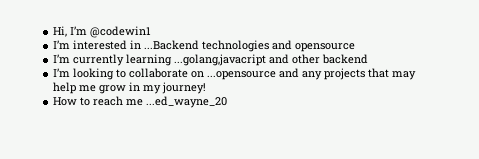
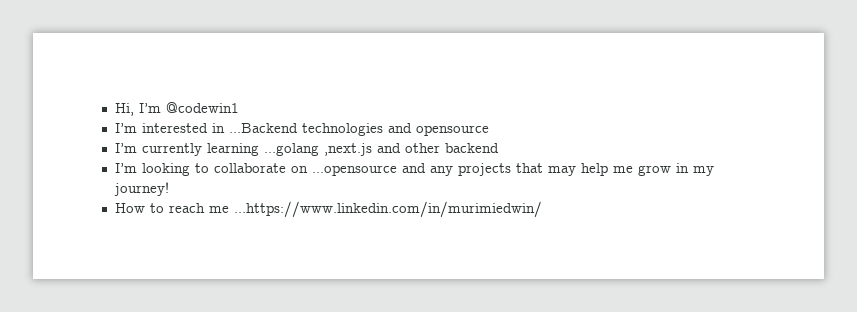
[174,54,267,66] ...golang,javacript -> [263,143,372,156] ...golang ,next.js
[146,96,228,108] ...ed_wayne_20 -> [233,201,542,218] ...https://www.linkedin.com/in/murimiedwin/

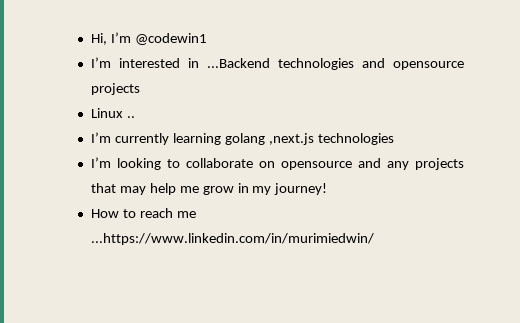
(489, 130) none -> [90,83,140,95] [90,108,135,118] projects // Linux ..
[263,143,499,156] ...golang ,next.js and other backend -> [224,133,394,145] golang ,next.js technologies
[311,165,397,176] ...opensource -> [280,161,352,170] opensource

